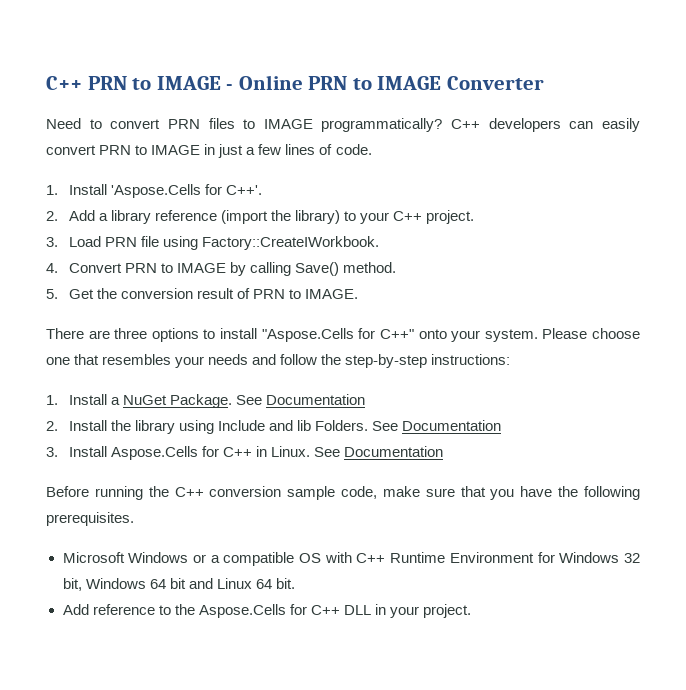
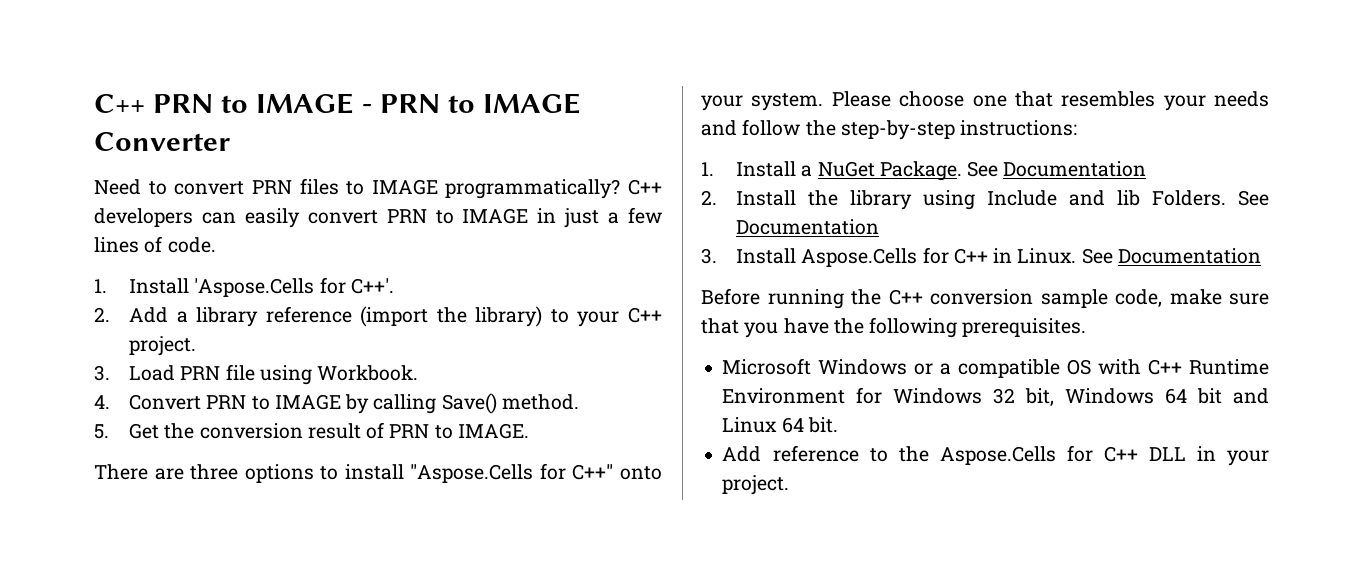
[238,75,303,90] Online -> (372, 108) none
[201,236,379,250] Factory::CreateIWorkbook. -> [317,365,419,381] Workbook.

